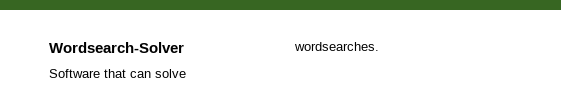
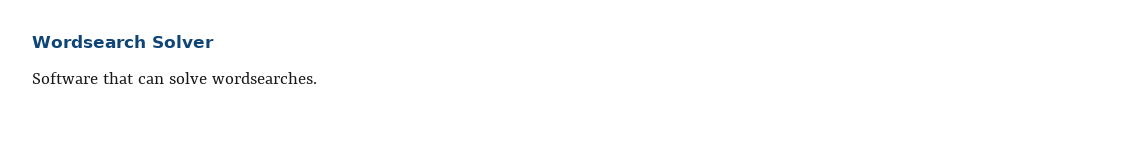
[49,42,184,53] Wordsearch-Solver -> [32,35,214,48] Wordsearch Solver

